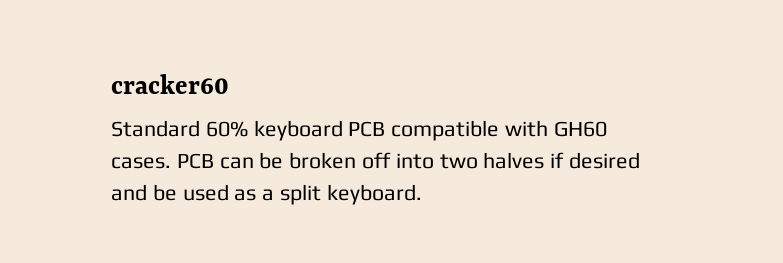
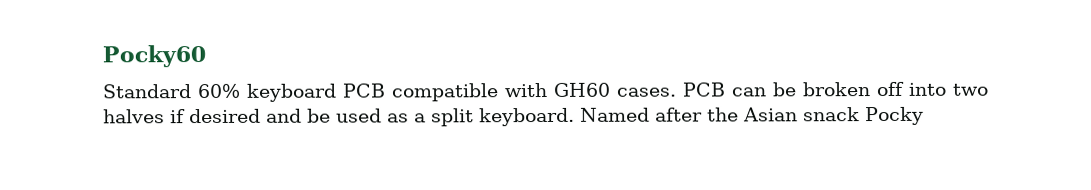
[111,74,229,94] cracker60 -> [102,45,206,68] Pocky60
(422, 194) none -> [580,106,924,126] Named after the Asian snack Pocky

